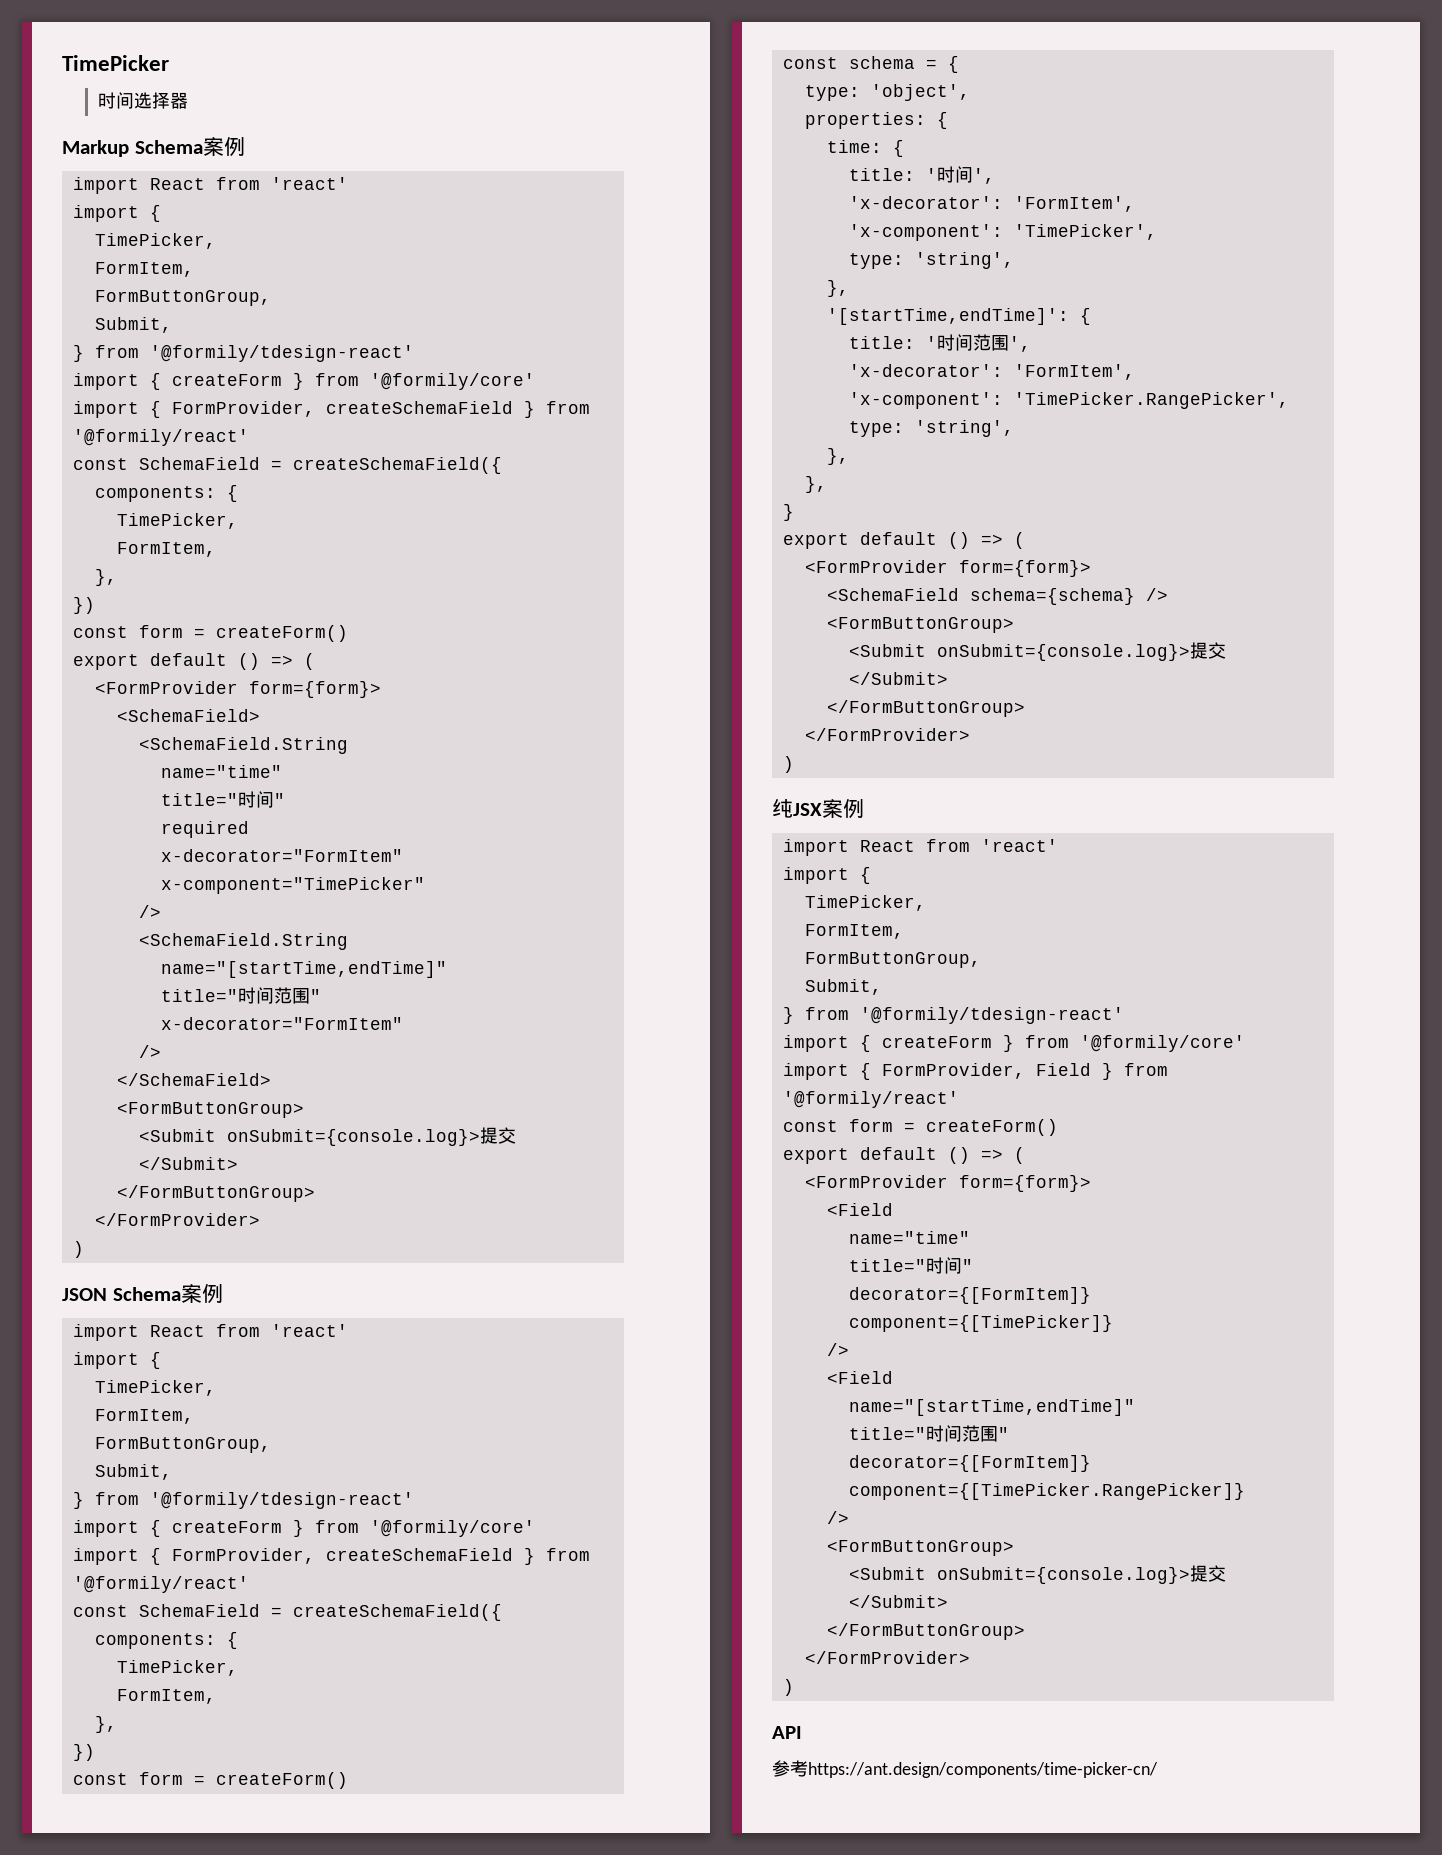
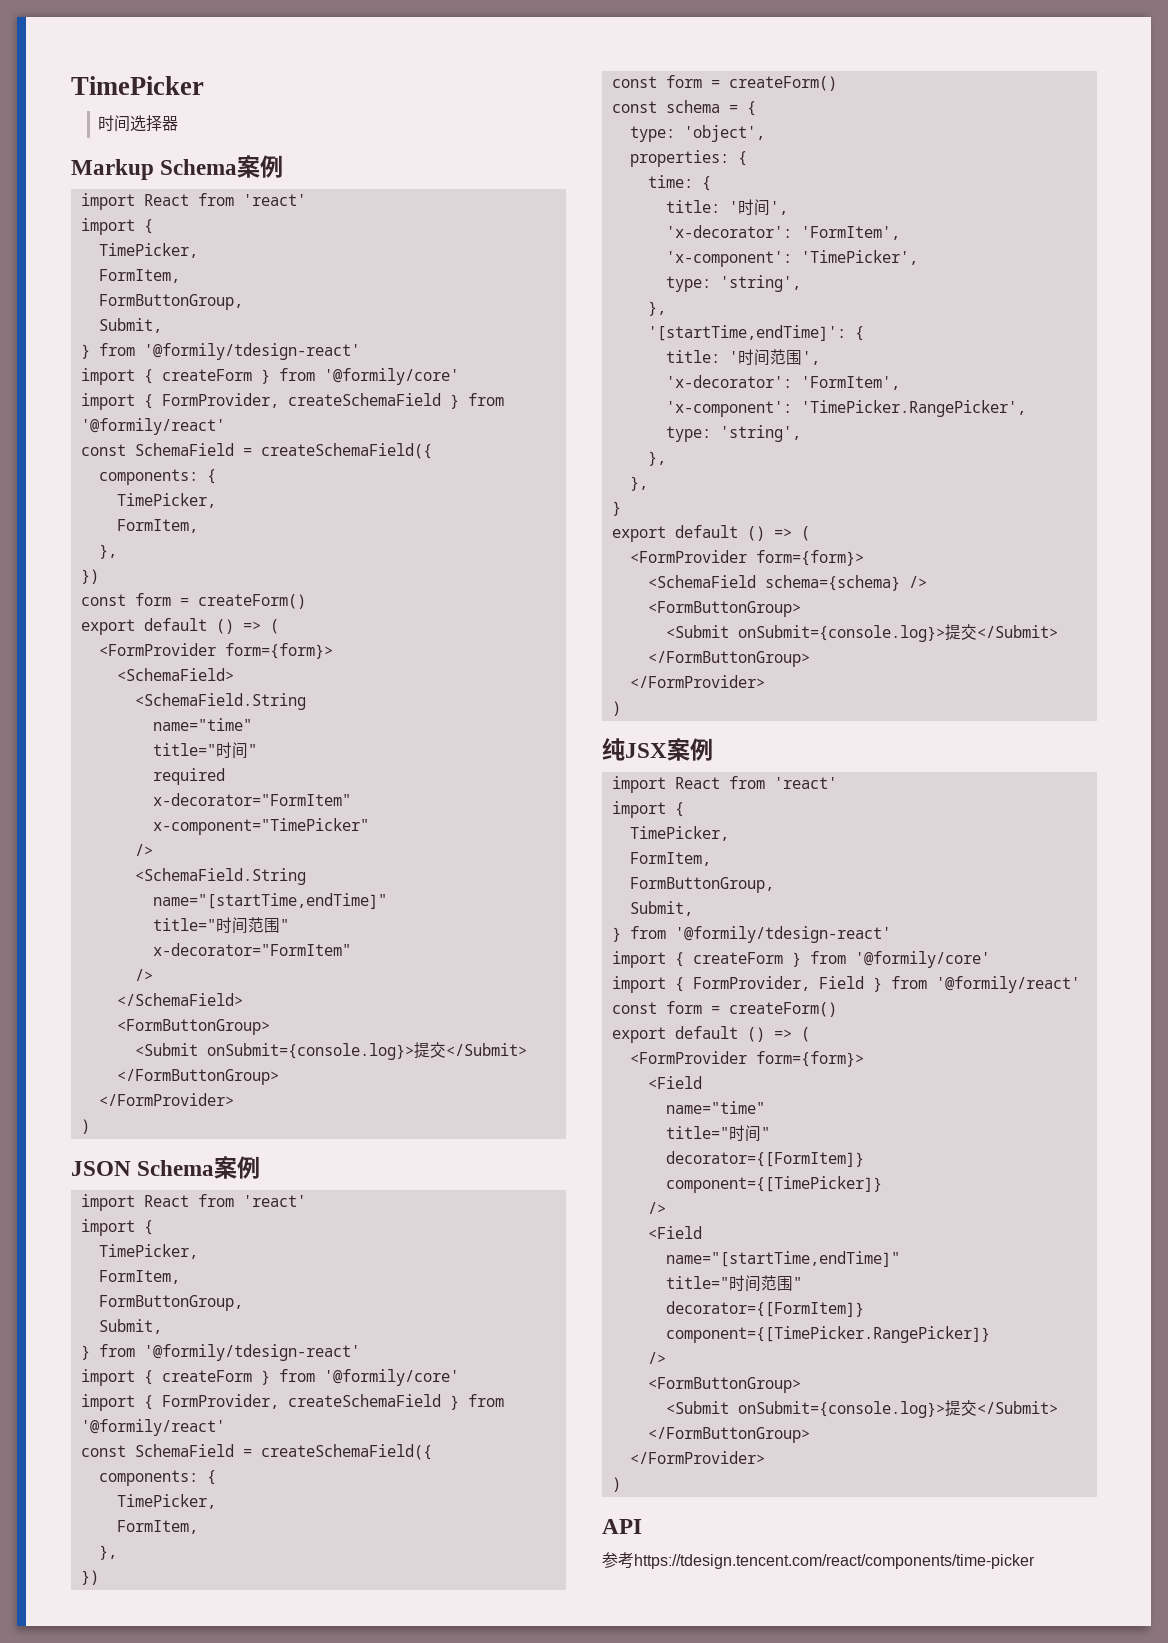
[808,1762,1158,1778] https://ant.design/components/time-picker-cn/ -> [634,1554,1035,1569] https://tdesign.tencent.com/react/components/time-picker

